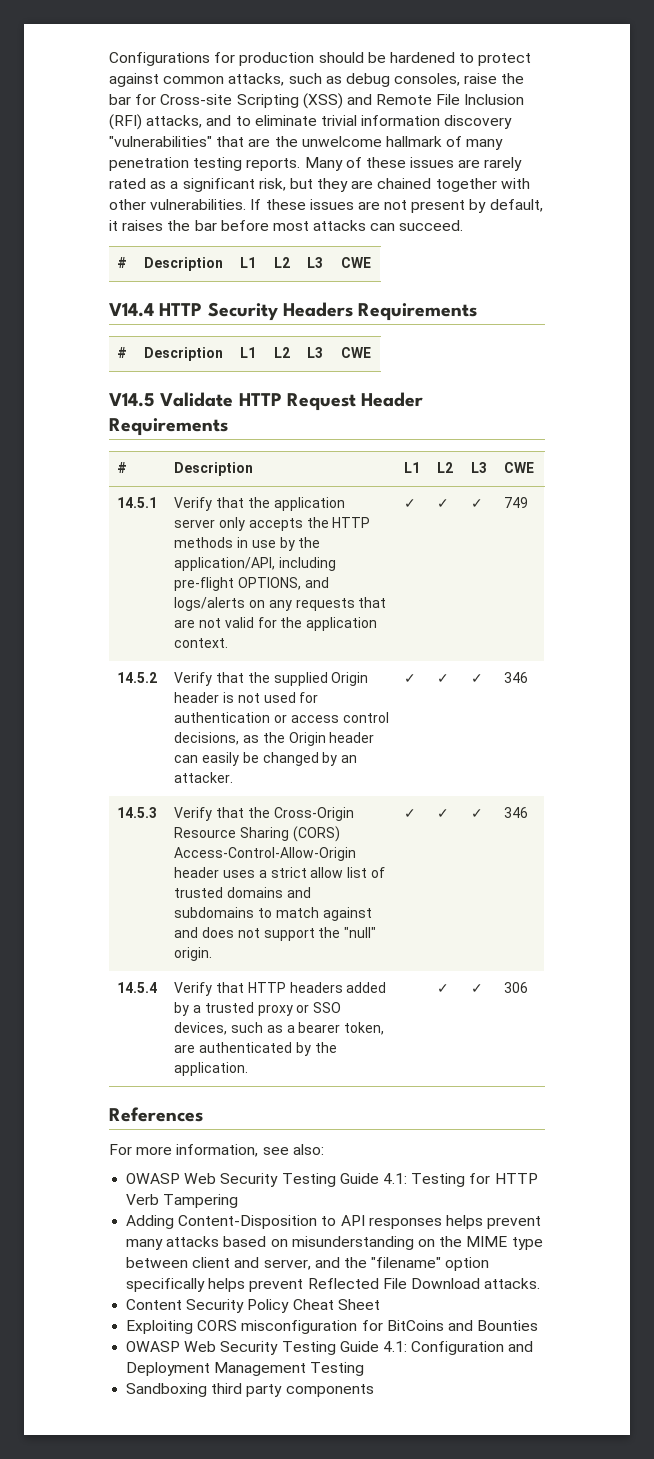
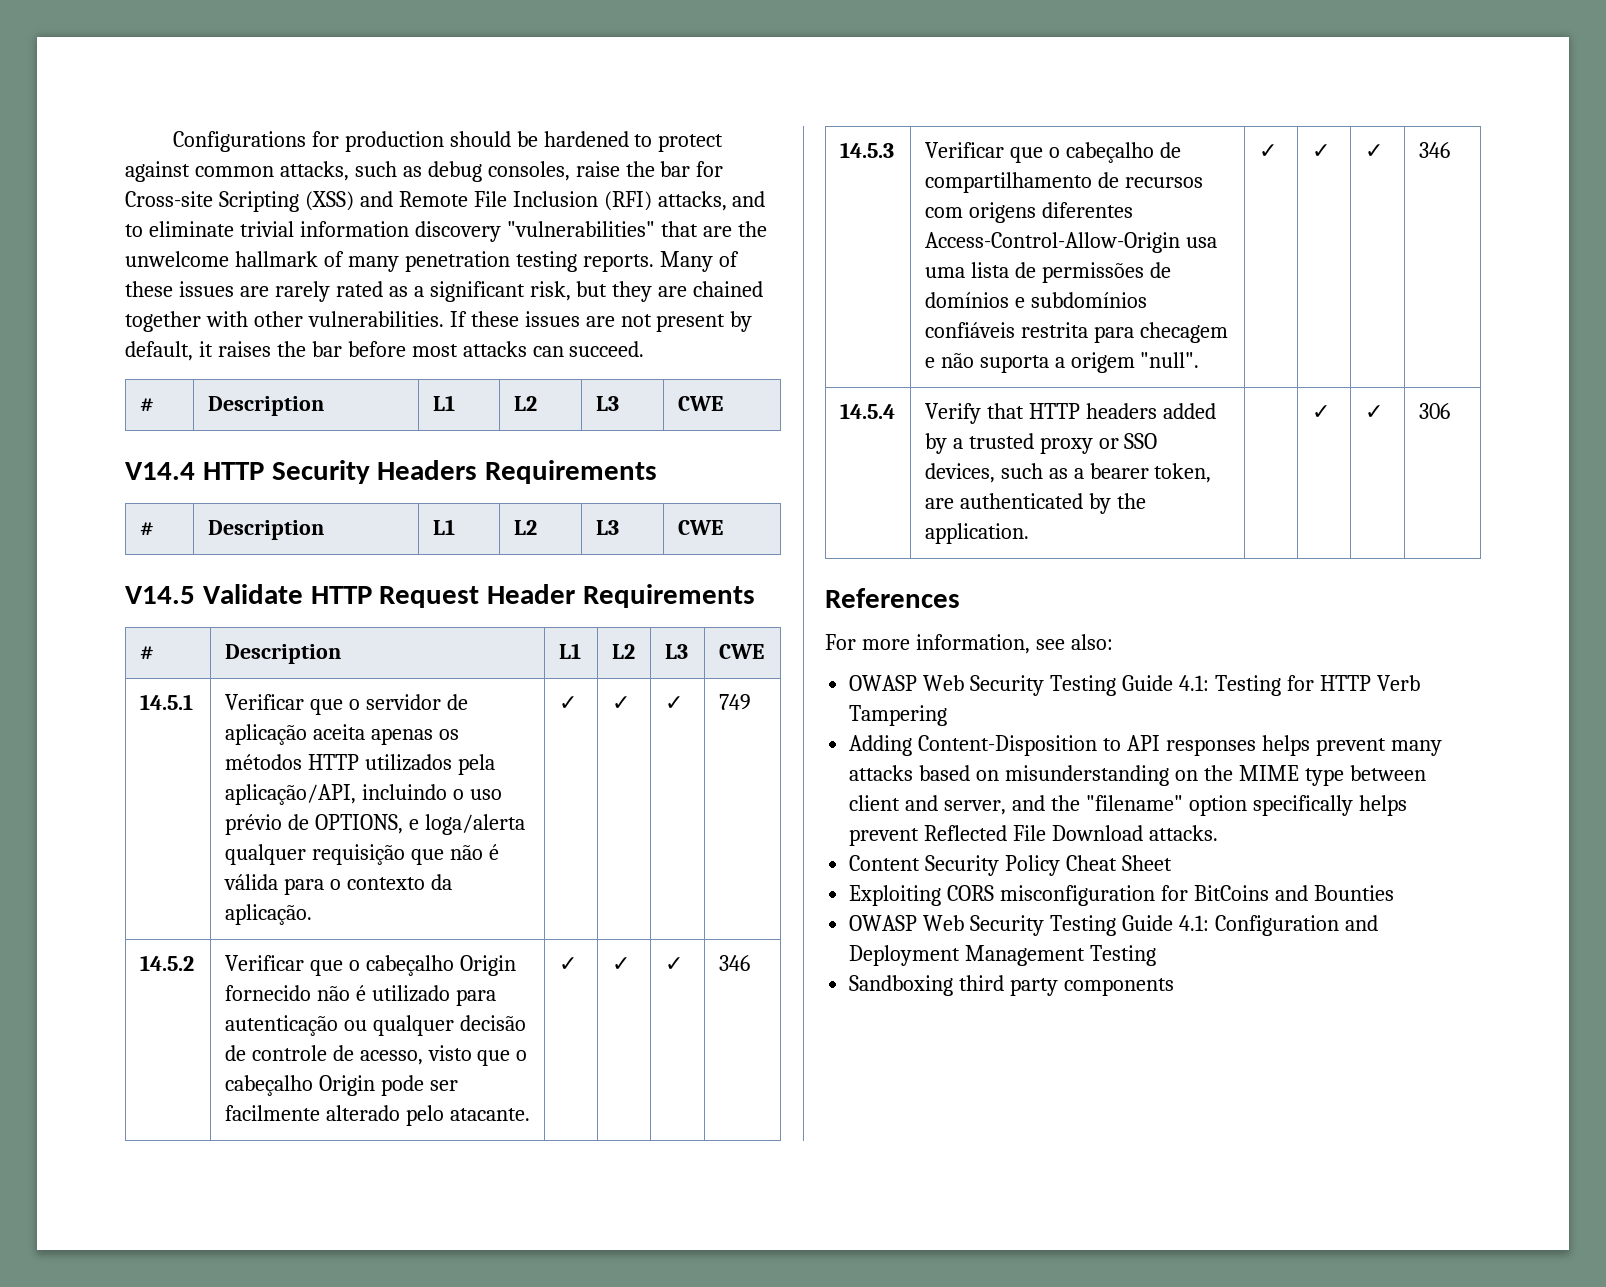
[174,497,345,511] [174,517,371,531] [174,537,321,551] [174,557,337,571] [174,577,329,591] [174,597,387,611] [174,617,378,631] [174,638,229,648] Verify that the application server only accepts the HTTP methods in use by the application/API, including pre-flight OPTIONS, and logs/alerts on any requests that are not valid for the application context. -> [224,694,468,715] [224,724,459,745] [224,754,495,775] [224,784,502,805] [224,814,525,835] [224,844,499,865] [223,874,452,895] [224,904,312,925] Verificar que o servidor de aplicação aceita apenas os métodos HTTP utilizados pela aplicação/API, incluindo o uso prévio de OPTIONS, e loga/alerta qualquer requisição que não é válida para o contexto da aplicação.
[174,672,369,686] [174,692,319,703] [174,712,389,723] [174,732,375,746] [174,752,358,766] [174,772,234,783] Verify that the supplied Origin header is not used for authentication or access control decisions, as the Origin header can easily be changed by an attacker. -> [224,955,516,976] [224,985,496,1006] [224,1015,526,1036] [224,1045,528,1066] [224,1075,458,1096] [224,1105,530,1126] Verificar que o cabeçalho Origin fornecido não é utilizado para autenticação ou qualquer decisão de controle de acesso, visto que o cabeçalho Origin pode ser facilmente alterado pelo atacante.
[174,807,354,821] [174,826,340,842] [174,847,357,861] [174,867,385,878] [174,887,311,898] [174,907,372,921] [174,927,377,941] [174,947,213,961] Verify that the Cross-Origin Resource Sharing (CORS) Access-Control-Allow-Origin header uses a strict allow list of trusted domains and subdomains to match against and does not support the "null" origin. -> [924,142,1181,163] [924,172,1203,193] [924,202,1133,223] [924,232,1217,253] [924,262,1171,283] [924,292,1147,308] [924,322,1228,343] [924,352,1200,373] Verificar que o cabeçalho de compartilhamento de recursos com origens diferentes Access-Control-Allow-Origin usa uma lista de permissões de domínios e subdomínios confiáveis restrita para checagem e não suporta a origem "null".

